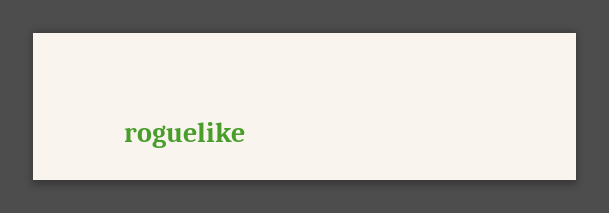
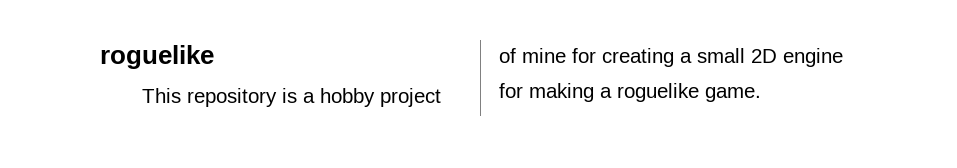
[124,122,245,148] roguelike -> [100,45,214,69] [142,88,442,107] [499,48,843,67] [499,83,761,102] roguelike // This repository is a hobby project of mine for creating a small 2D engine for making a roguelike game.

